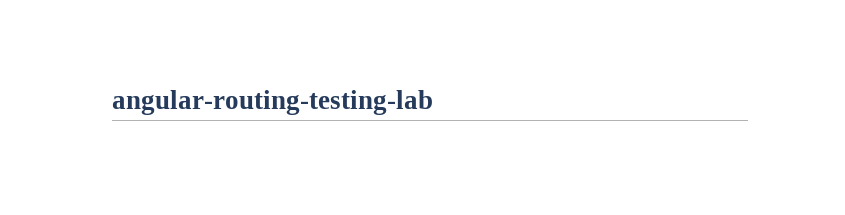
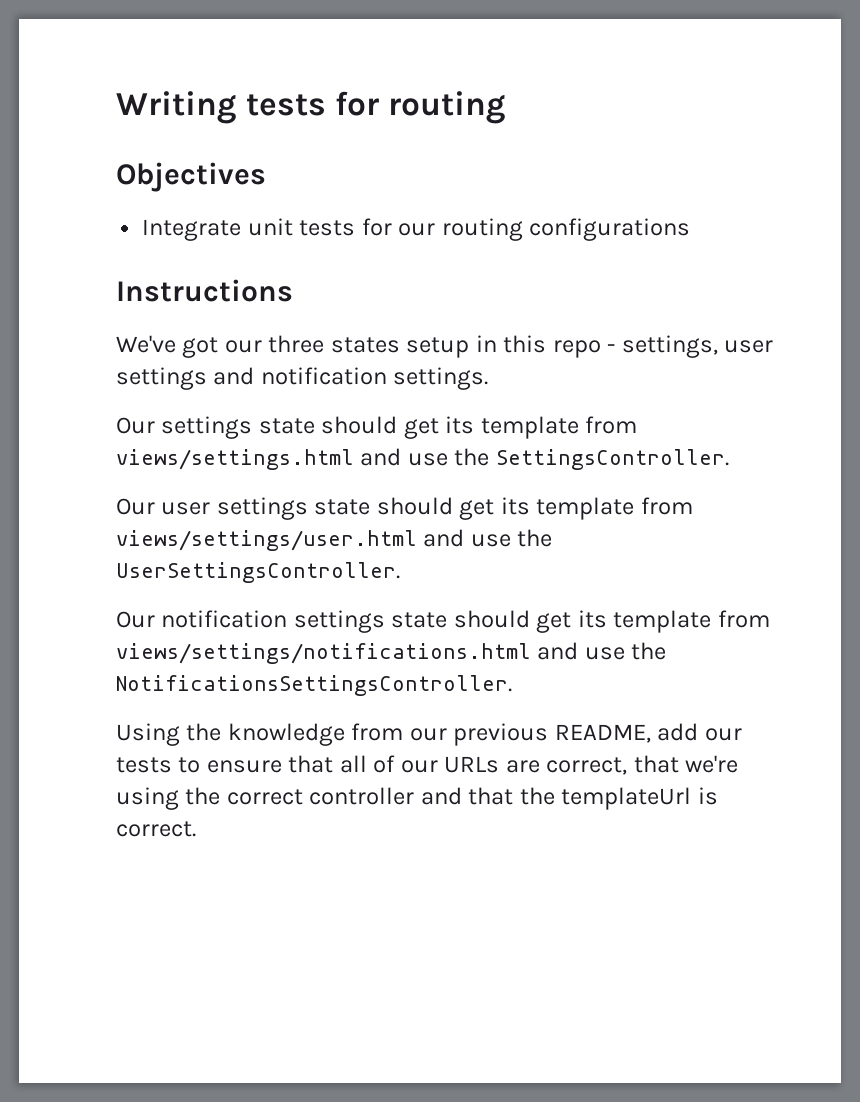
[112,90,433,115] angular-routing-testing-lab -> [116,91,507,124] [116,162,266,192] [142,218,691,241] [116,279,293,302] [116,335,774,358] [116,367,489,390] [116,416,638,439] [116,448,729,470] [116,497,693,520] [116,529,553,551] [116,562,400,583] [116,610,770,633] [116,642,667,664] [116,675,512,696] [116,723,742,746] [116,755,739,775] [116,787,718,810] [116,821,196,837] Writing tests for routing // Objectives // Integrate unit tests for our routing configurations // Instructions // We've got our three states setup in this repo - settings, user settings and notification settings. // Our settings state should get its template from views/settings.html and use the SettingsController. // Our user settings state should get its template from views/settings/user.html and use the UserSettingsController. // Our notification settings state should get its template from views/settings/notifications.html and use the NotificationsSettingsController. // Using the knowledge from our previous README, add our tests to ensure that all of our URLs are correct, that we're using the correct controller and that the templateUrl is correct.

